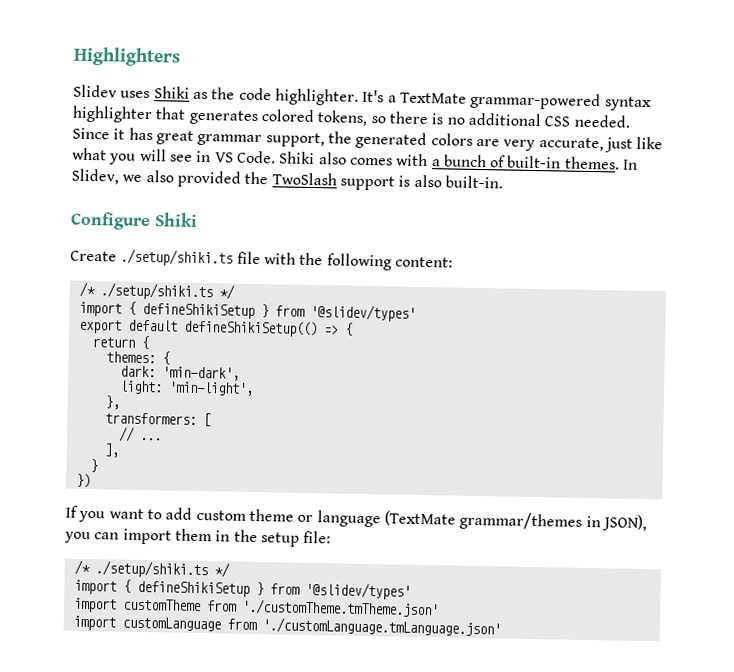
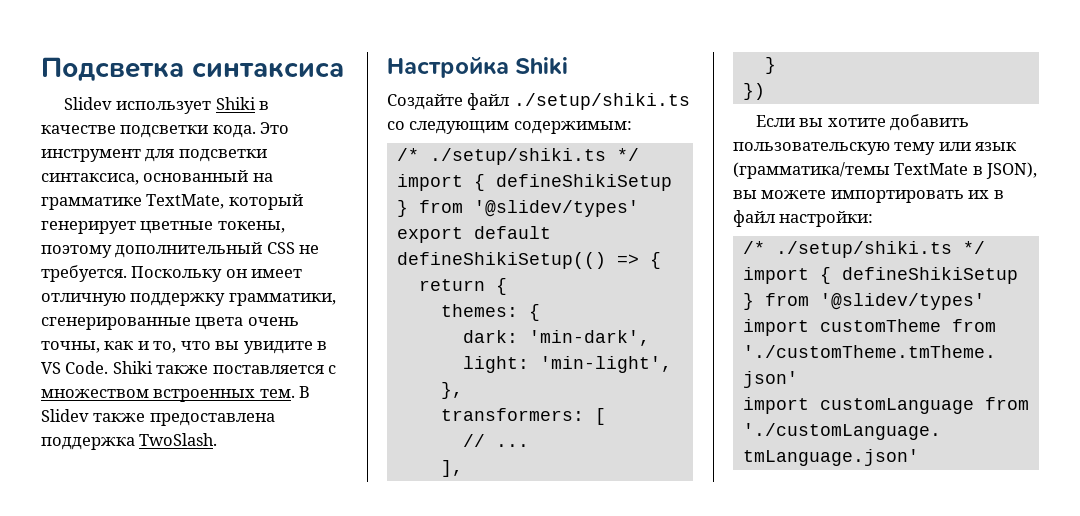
[73,46,181,67] [73,84,652,112] [72,105,631,128] [72,127,664,153] [72,147,639,170] [71,168,503,191] [70,211,198,231] [70,248,453,271] Highlighters // Slidev uses Shiki as the code highlighter. It's a TextMate grammar-powered syntax highlighter that generates colored tokens, so there is no additional CSS needed. Since it has great grammar support, the generated colors are very accurate, just like what you will see in VS Code. Shiki also comes with a bunch of built-in themes. In Slidev, we also provided the TwoSlash support is also built-in. // Configure Shiki // Create ./setup/shiki.ts file with the following content: -> [41,57,344,81] [63,97,270,114] [41,122,290,138] [41,149,267,162] [41,170,273,185] [41,194,303,210] [41,221,285,234] [41,242,320,258] [41,265,303,282] [41,293,336,306] [41,317,299,330] [41,341,328,354] [41,361,337,374] [41,386,311,402] [41,409,275,426] [41,433,218,450] [387,56,569,78] [387,93,690,110] [387,121,632,134] Подсветка синтаксиса // Slidev использует Shiki в качестве подсветки кода. Это инструмент для подсветки синтаксиса, основанный на грамматике TextMate, который генерирует цветные токены, поэтому дополнительный CSS не требуется. Поскольку он имеет отличную поддержку грамматики, сгенерированные цвета очень точны, как и то, что вы увидите в VS Code. Shiki также поставляется с множеством встроенных тем. В Slidev также предоставлена поддержка TwoSlash. // Настройка Shiki // Создайте файл ./setup/shiki.ts со следующим содержимым:
[65,505,647,532] [64,528,332,547] If you want to add custom theme or language (TextMate grammar/themes in JSON), you can import them in the setup file: -> [755,114,970,131] [733,142,1017,155] [733,162,1038,179] [733,190,1004,203] [733,210,874,227] Если вы хотите добавить пользовательскую тему или язык (грамматика/темы TextMate в JSON), вы можете импортировать их в файл настройки:

